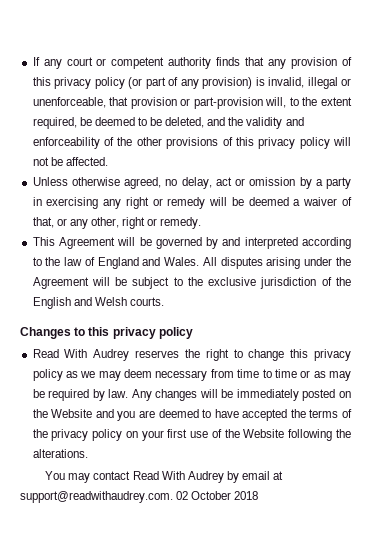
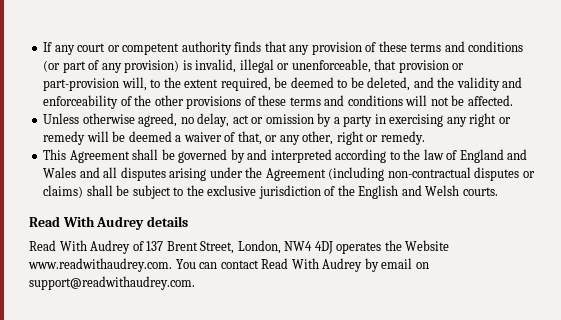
[32,77,125,89] this privacy policy -> [378,41,524,52] these terms and conditions
[235,137,330,149] this privacy policy -> [258,95,403,106] these terms and conditions
[117,237,136,246] will -> [132,149,159,160] shall
[164,257,217,266] Wales. All -> [43,167,118,178] Wales and all
[91,277,110,286] will -> [328,167,535,181] [43,185,113,198] (including non-contractual disputes or claims) shall
[20,327,193,339] [32,349,351,361] [32,369,352,381] [32,389,351,401] [32,409,352,421] [32,429,351,441] [32,449,88,458] [45,471,91,483] Changes to this privacy policy // Read With Audrey reserves the right to change this privacy policy as we may deem necessary from time to time or as may be required by law. Any changes will be immediately posted on the Website and you are deemed to have accepted the terms of the privacy policy on your first use of the Website following the alterations. // You may -> [29,216,188,230] [29,240,450,254] [28,258,218,272] Read With Audrey details // Read With Audrey of 137 Brent Street, London, NW4 4DJ operates the Website www.readwithaudrey.com. You can
[273,471,284,480] [20,491,259,503] at support@readwithaudrey.com. 02 October 2018 -> [415,262,429,269] [29,276,195,290] on support@readwithaudrey.com.

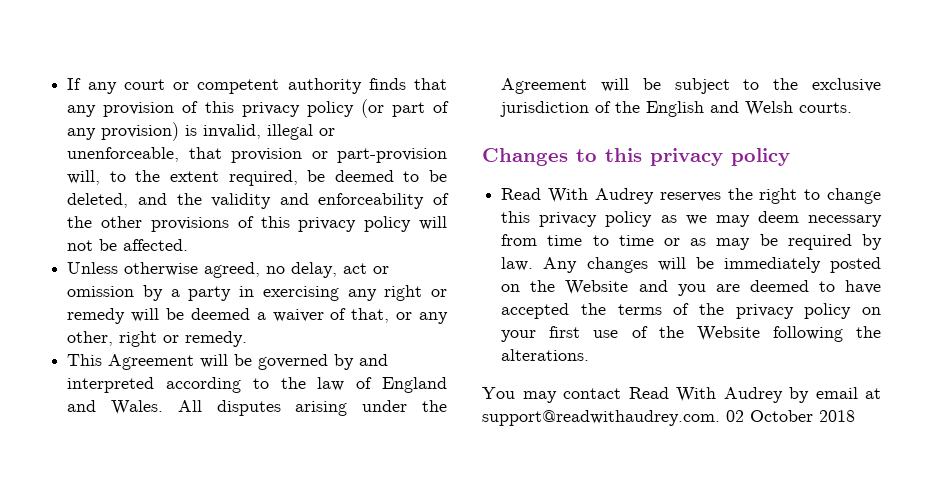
[378,41,524,52] these terms and conditions -> [204,101,354,117] this privacy policy
[258,95,403,106] these terms and conditions -> [260,216,412,232] this privacy policy
[132,149,159,160] shall -> [200,354,229,368] will
[43,167,118,178] Wales and all -> [111,400,202,415] Wales. All
[328,167,535,181] [43,185,113,198] (including non-contractual disputes or claims) shall -> [601,78,630,92] will
[29,216,188,230] [29,240,450,254] [28,258,218,272] Read With Audrey details // Read With Audrey of 137 Brent Street, London, NW4 4DJ operates the Website www.readwithaudrey.com. You can -> [482,148,790,166] [501,188,881,204] [501,211,882,227] [501,234,883,250] [501,257,881,273] [501,280,881,296] [501,303,881,319] [501,326,881,342] [501,349,590,361] [482,387,557,403] Changes to this privacy policy // Read With Audrey reserves the right to change this privacy policy as we may deem necessary from time to time or as may be required by law. Any changes will be immediately posted on the Website and you are deemed to have accepted the terms of the privacy policy on your first use of the Website following the alterations. // You may
[415,262,429,269] [29,276,195,290] on support@readwithaudrey.com. -> [865,388,881,399] [482,410,855,426] at support@readwithaudrey.com. 02 October 2018

